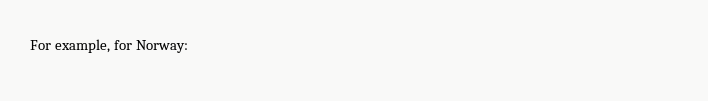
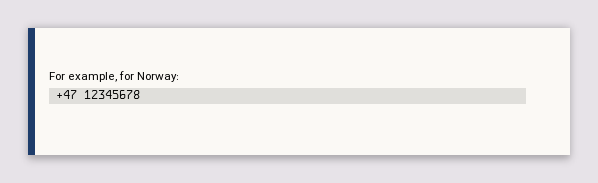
(188, 46) none -> [55,90,140,99] // +47 12345678

